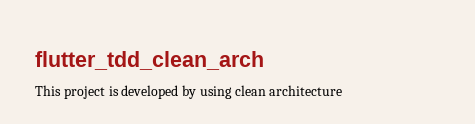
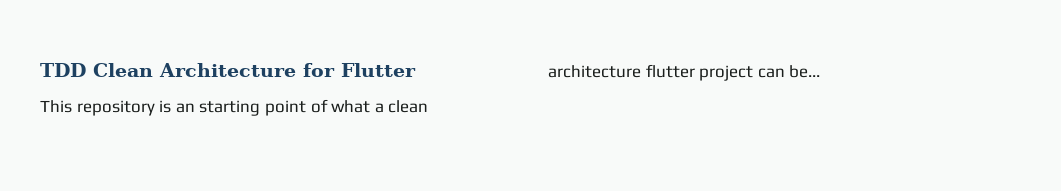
[35,51,264,70] [35,85,343,99] flutter_tdd_clean_arch // This project is developed by using clean architecture -> [40,63,416,77] [40,99,429,116] [548,64,821,81] TDD Clean Architecture for Flutter // This repository is an starting point of what a clean architecture flutter project can be...

